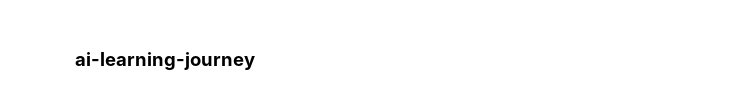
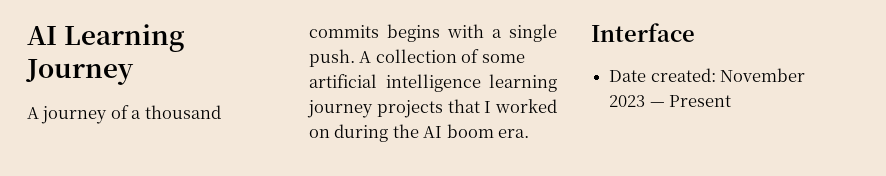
[75,52,255,70] ai-learning-journey -> [27,24,186,52] [25,59,134,85] [27,105,221,124] [309,24,557,42] [309,49,525,67] [309,74,557,92] [307,99,557,118] [309,124,530,142] [591,23,695,42] [609,68,806,82] [609,95,732,107] AI Learning Journey // A journey of a thousand commits begins with a single push. A collection of some artificial intelligence learning journey projects that I worked on during the AI boom era. // Interface // Date created: November 2023 — Present

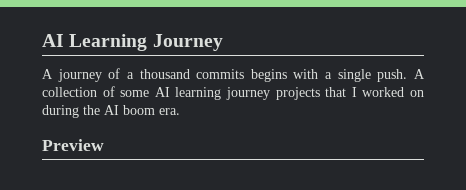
[309,74,481,92] artificial intelligence -> [154,87,170,97] AI
[591,23,695,42] [609,68,806,82] [609,95,732,107] Interface // Date created: November 2023 — Present -> [42,139,104,151] Preview

